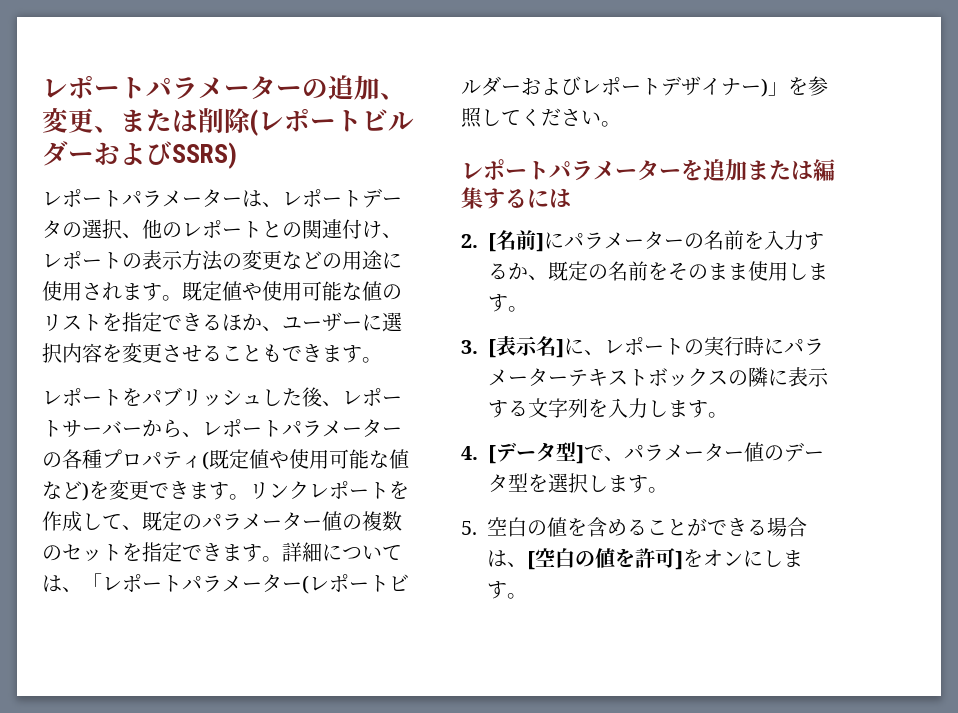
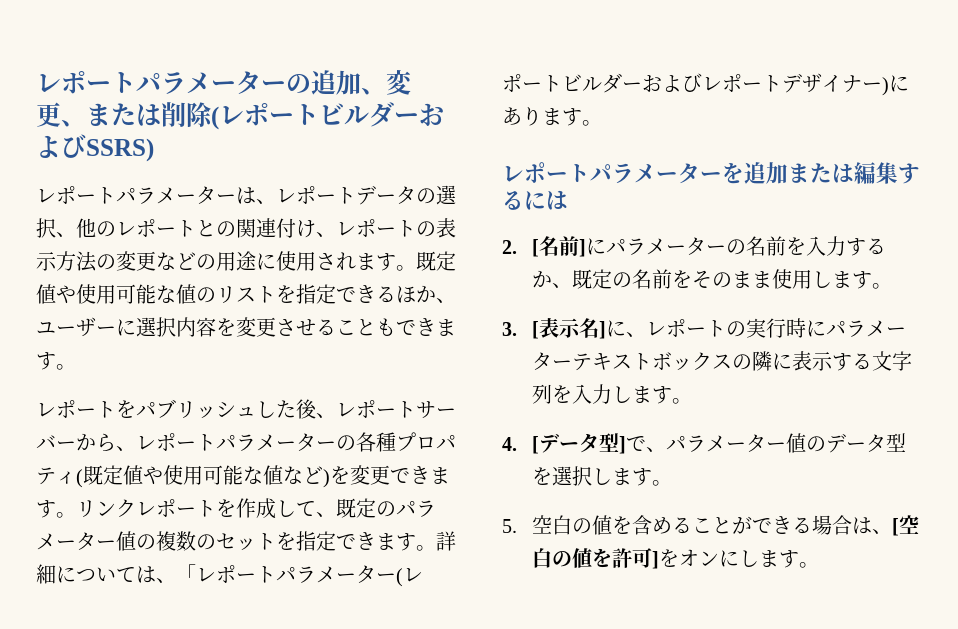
[768,76,828,96] [461,107,601,128] 」を参照してください -> [889,75,909,92] [502,107,582,126] にあります

